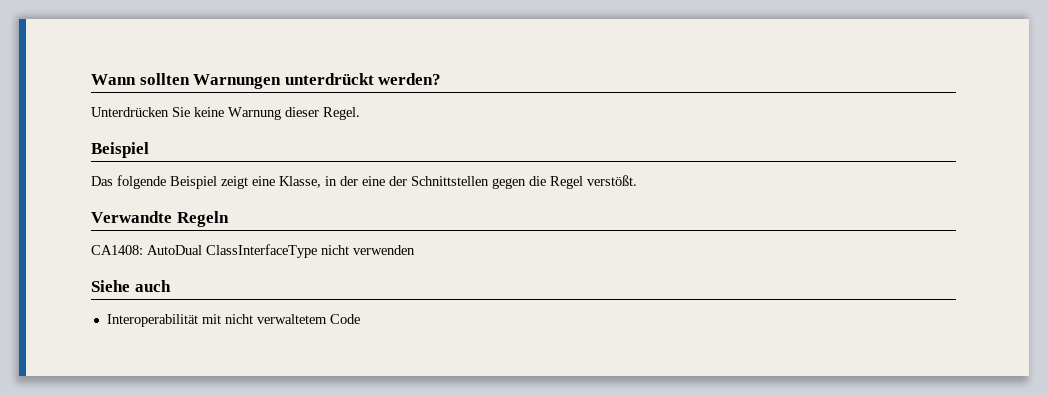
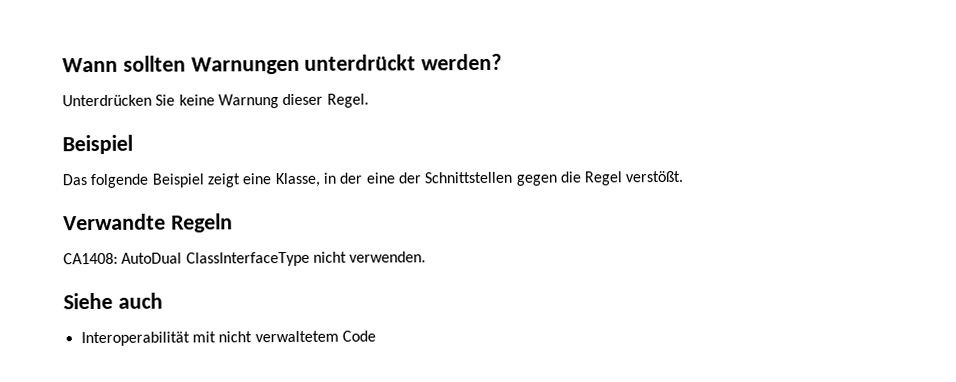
[353,245,415,255] verwenden -> [349,251,427,263] verwenden.

